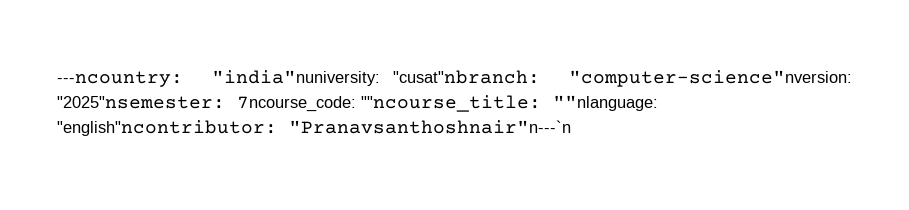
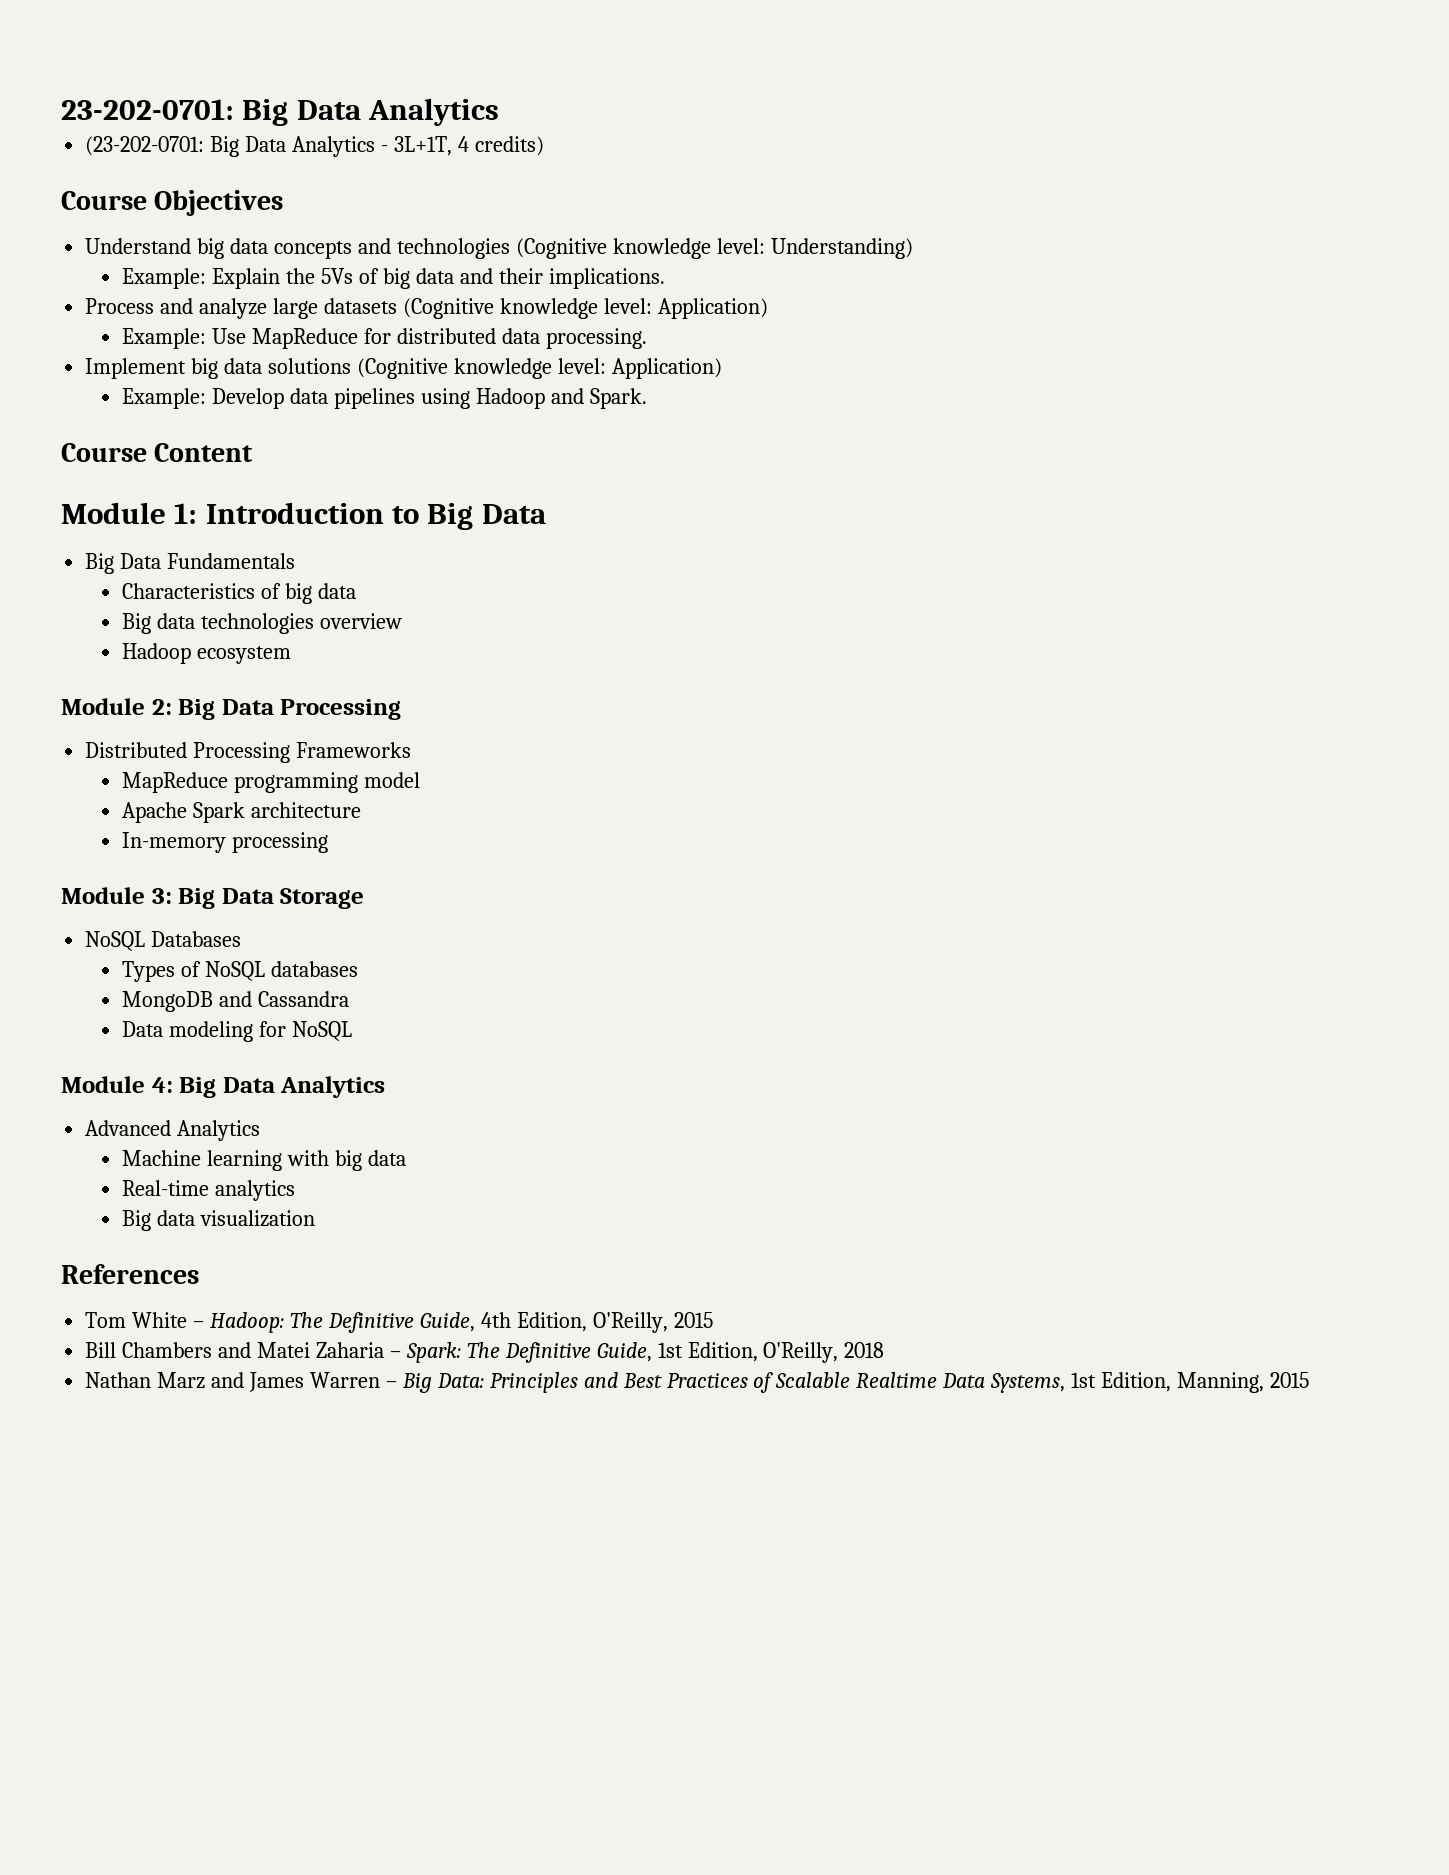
[57,70,852,87] [57,95,658,112] [57,120,571,136] ---ncountry: "india"nuniversity: "cusat"nbranch: "computer-science"nversion: "2025"nsemester: 7ncourse_code: ""ncourse_title: ""nlanguage: "english"ncontributor: "Pranavsanthoshnair"n---`n -> [61,98,500,126] [85,136,544,157] [61,190,284,216] [85,238,913,259] [122,268,665,289] [85,298,768,319] [122,328,647,349] [85,358,722,379] [122,388,647,409] [61,443,254,462] [61,502,546,530] [85,553,296,574] [122,583,357,604] [122,613,403,634] [122,643,292,664] [61,698,402,720] [85,742,412,763] [122,772,421,793] [122,802,362,823] [122,832,329,853] [61,887,365,909] [85,931,242,951] [122,961,359,982] [122,991,350,1012] [122,1021,353,1042] [61,1076,386,1098] [85,1120,261,1141] [122,1150,406,1171] [122,1180,296,1201] [122,1210,316,1231] [61,1264,199,1284] [85,1312,713,1333] [85,1342,885,1363] [85,1372,1310,1393] 23-202-0701: Big Data Analytics // (23-202-0701: Big Data Analytics - 3L+1T, 4 credits) // Course Objectives // Understand big data concepts and technologies (Cognitive knowledge level: Understanding) // Example: Explain the 5Vs of big data and their implications. // Process and analyze large datasets (Cognitive knowledge level: Application) // Example: Use MapReduce for distributed data processing. // Implement big data solutions (Cognitive knowledge level: Application) // Example: Develop data pipelines using Hadoop and Spark. // Course Content // Module 1: Introduction to Big Data // Big Data Fundamentals // Characteristics of big data // Big data technologies overview // Hadoop ecosystem // Module 2: Big Data Processing // Distributed Processing Frameworks // MapReduce programming model // Apache Spark architecture // In-memory processing // Module 3: Big Data Storage // NoSQL Databases // Types of NoSQL databases // MongoDB and Cassandra // Data modeling for NoSQL // Module 4: Big Data Analytics // Advanced Analytics // Machine learning with big data // Real-time analytics // Big data visualization // References // Tom White – Hadoop: The Definitive Guide, 4th Edition, O'Reilly, 2015 // Bill Chambers and Matei Zaharia – Spark: The Definitive Guide, 1st Edition, O'Reilly, 2018 // Nathan Marz and James Warren – Big Data: Principles and Best Practices of Scalable Realtime Data Systems, 1st Edition, Manning, 2015

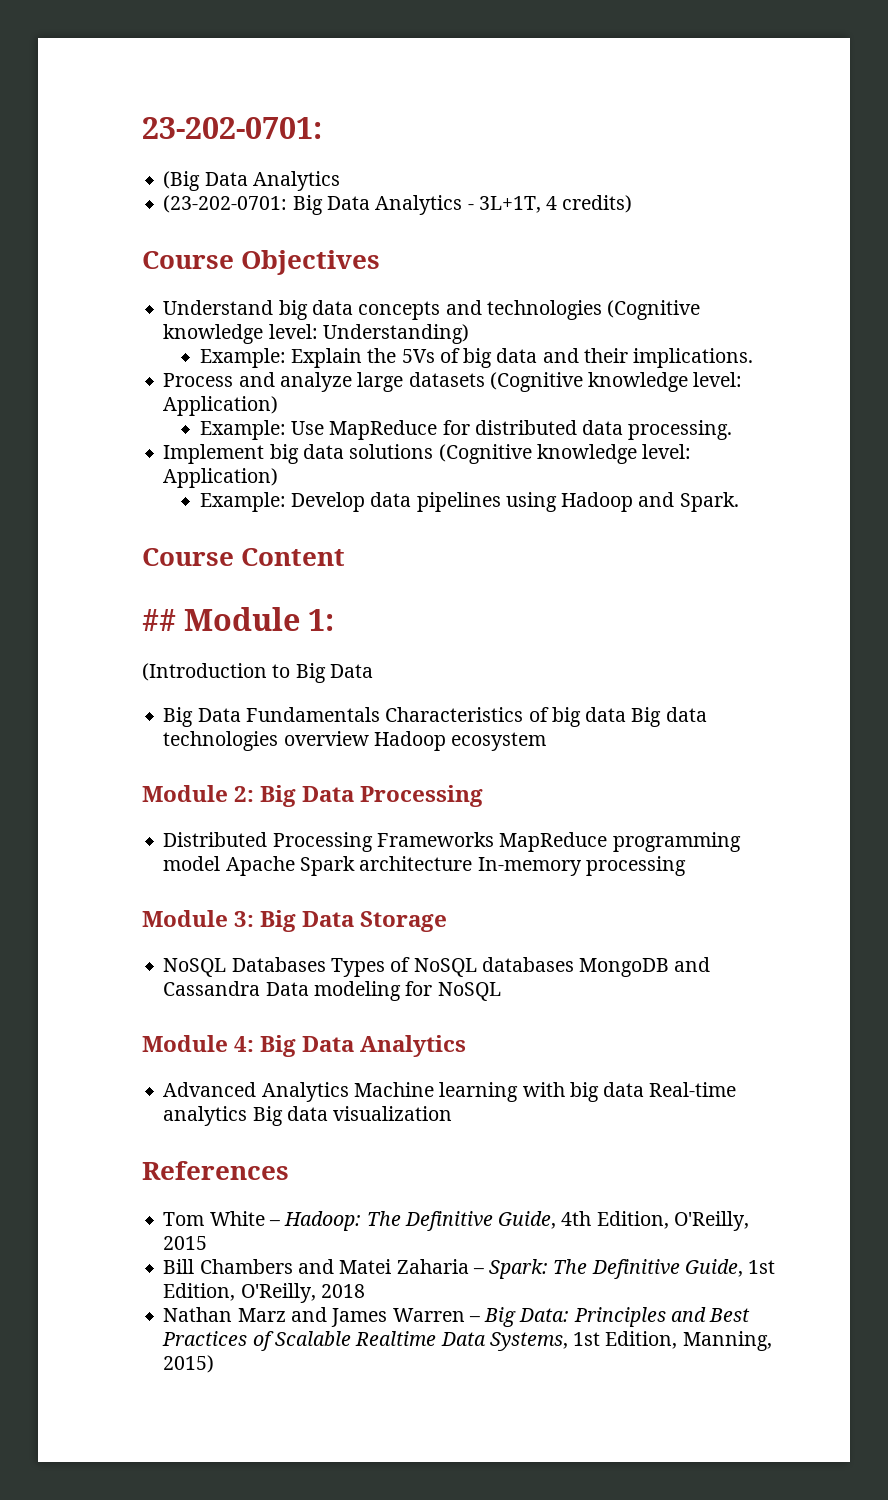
[242,99,289,126] Big -> [163,171,201,191] // (Big
(254, 452) none -> [142,609,176,631] ##
[205,502,384,524] Introduction -> [142,663,267,681] // (Introduction
(296, 561) // -> (380, 714) none
(357, 591) // -> (627, 714) none
(403, 621) // -> (369, 738) none
(412, 750) // -> (494, 839) none
(421, 780) // -> (221, 863) none
(362, 810) // -> (473, 863) none
(242, 939) // -> (326, 964) none
(359, 969) // -> (574, 964) none
(350, 999) // -> (261, 988) none
(261, 1130) // -> (349, 1092) none
(406, 1158) // -> (645, 1089) none
(296, 1190) // -> (248, 1116) none
[1270,1372,1310,1388] 2015 -> [163,1355,215,1373] 2015)

